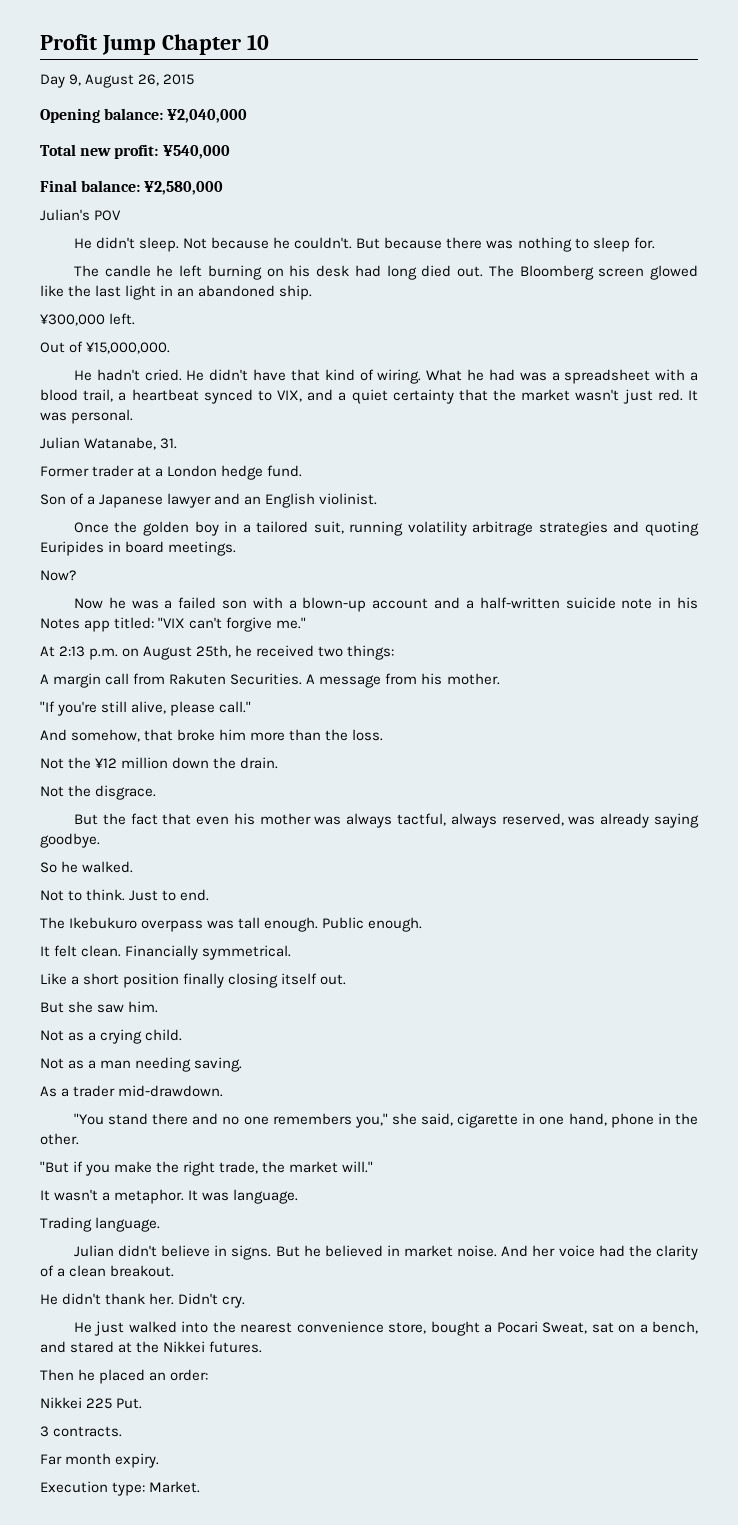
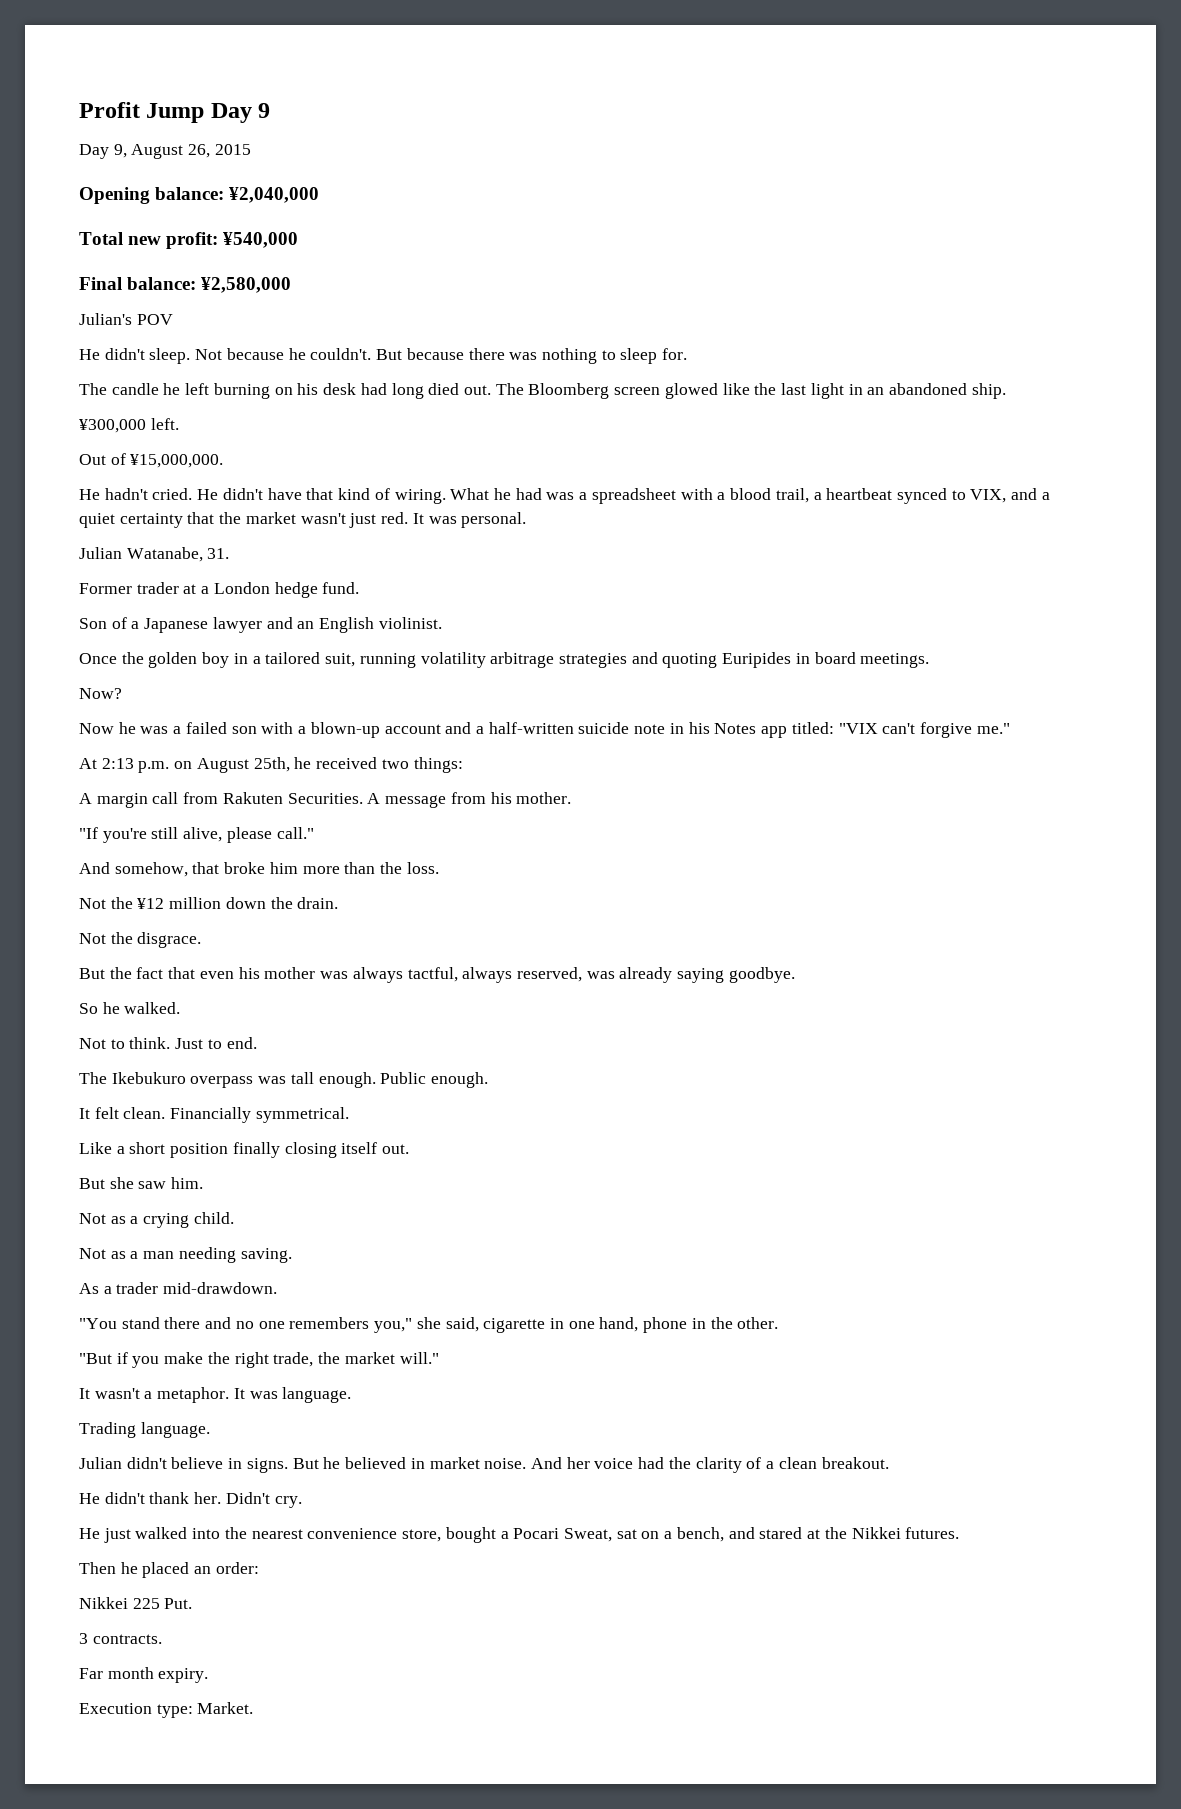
[161,34,269,55] Chapter 10 -> [210,103,271,123] Day 9

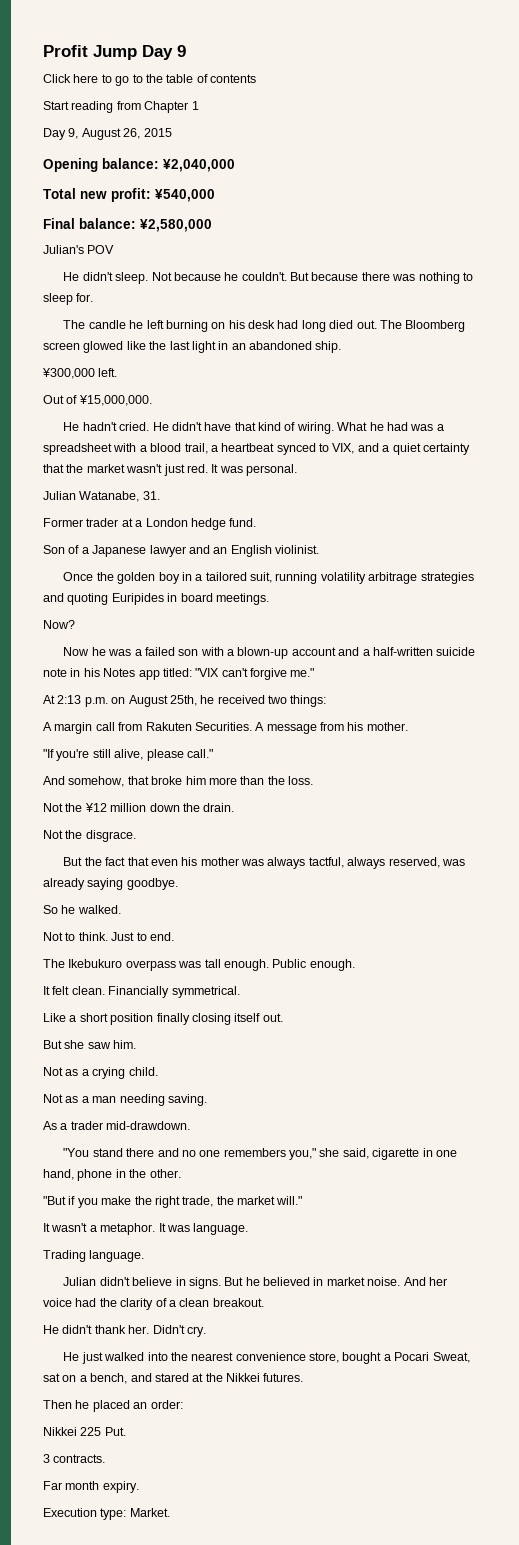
(271, 110) none -> [43,74,256,86] [43,101,199,113] // Click here to go to the table of contents // Start reading from Chapter 1

